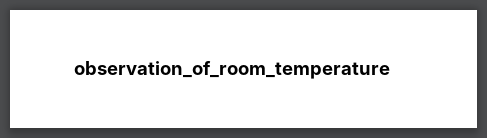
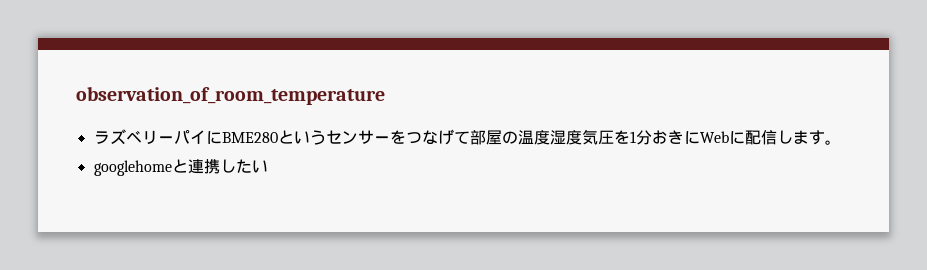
(390, 70) none -> [93,129,841,145] [93,159,268,176] // ラズベリーパイにBME280というセンサーをつなげて部屋の温度湿度気圧を1分おきにWebに配信します。 // googlehomeと連携したい

